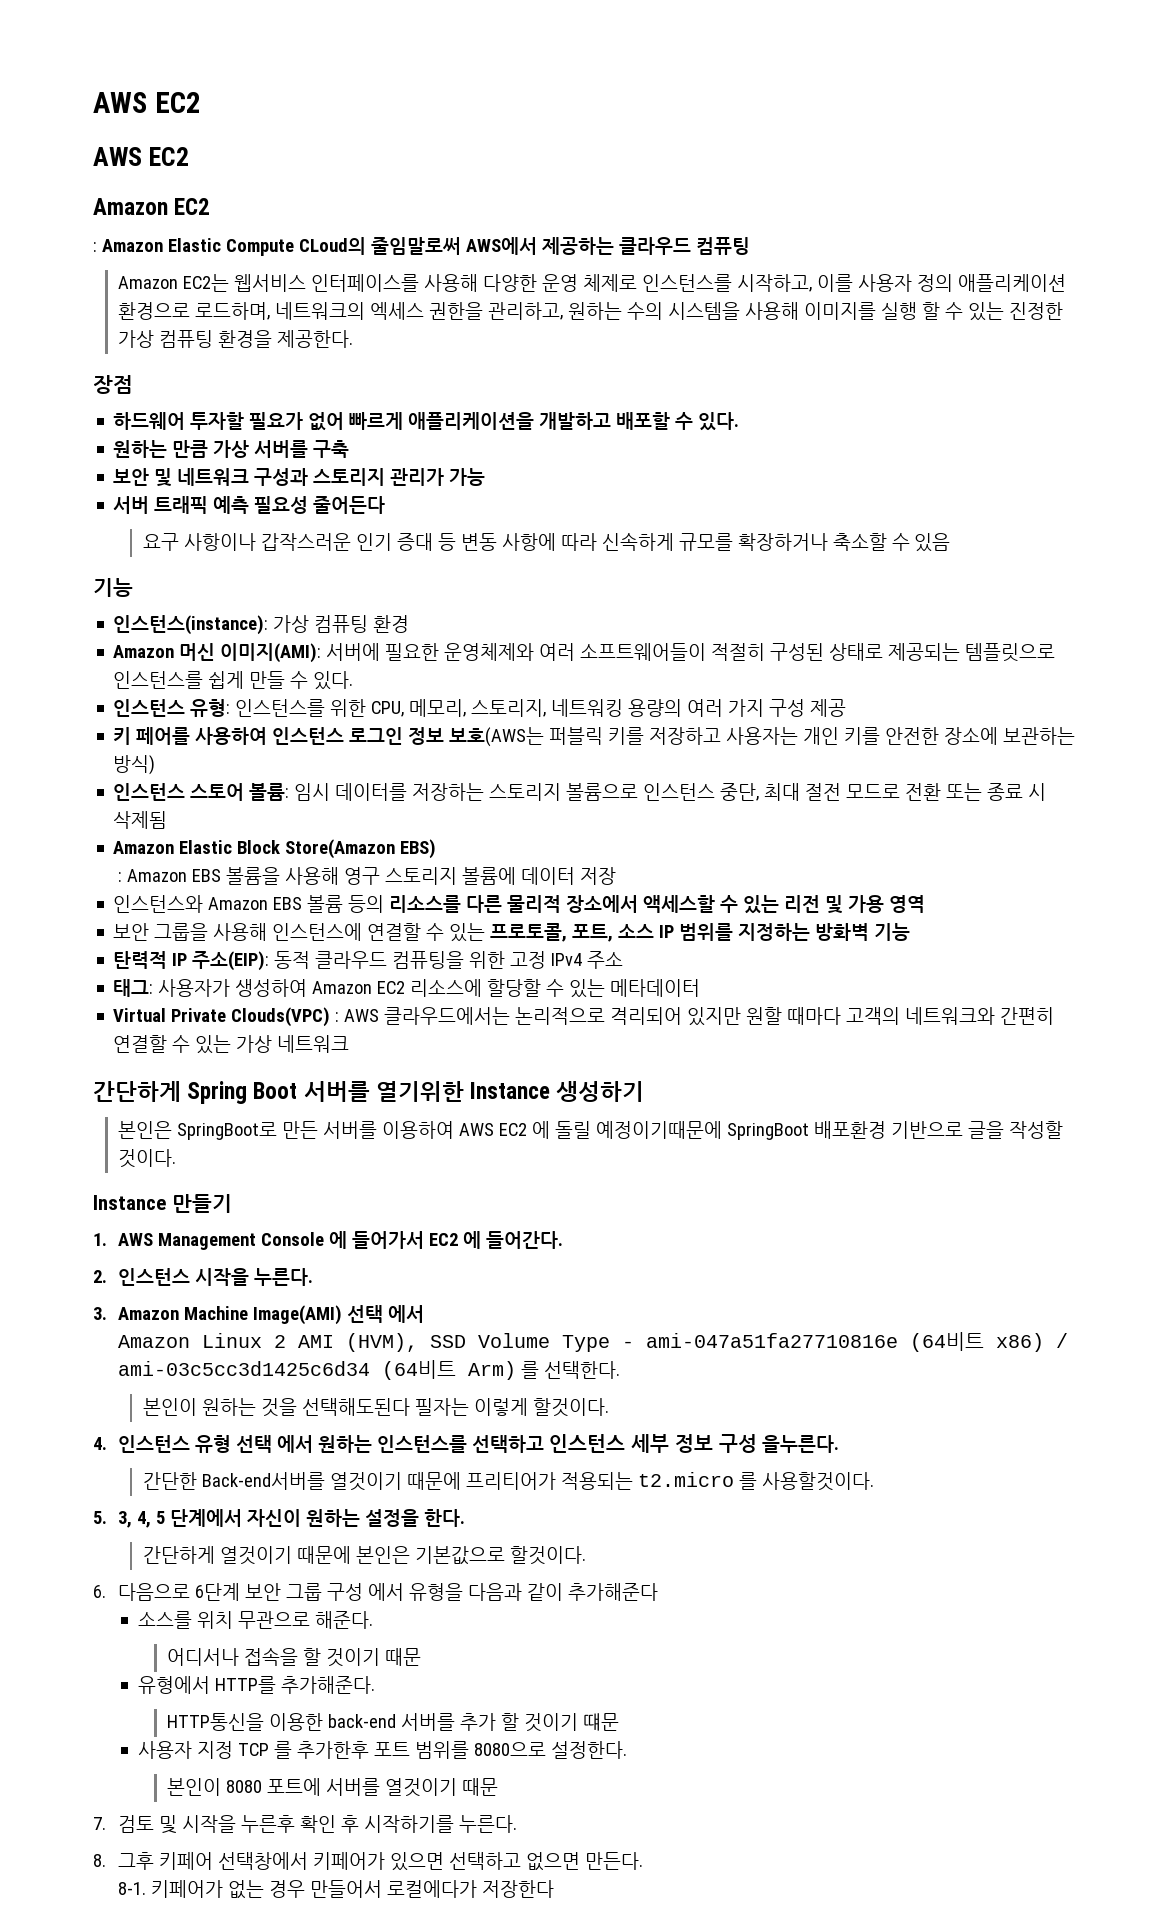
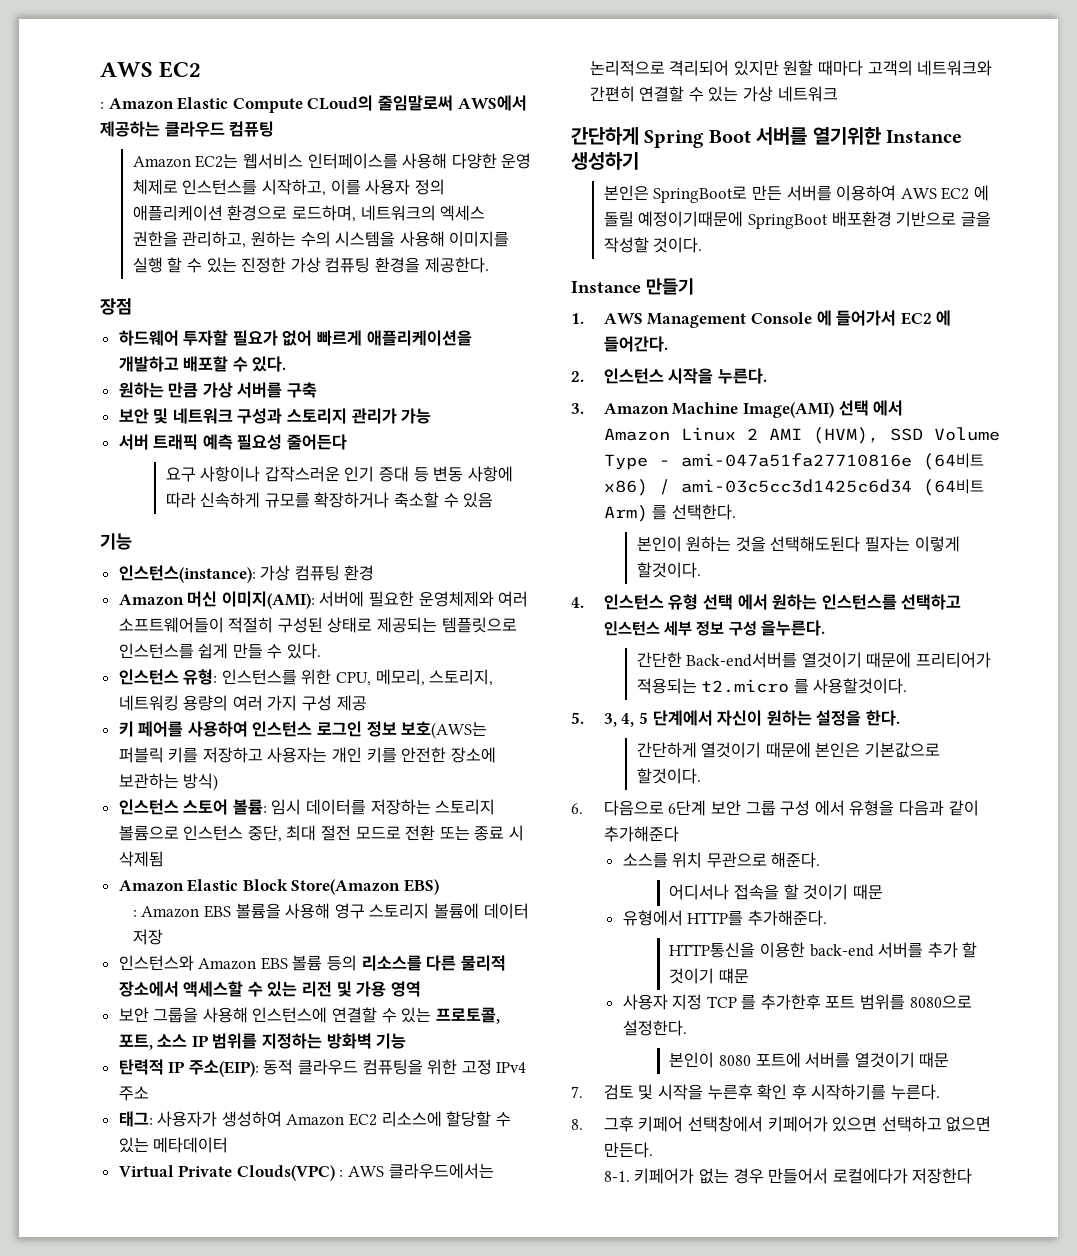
[93,92,201,113] [93,147,190,166] [93,198,211,215] AWS EC2 // AWS EC2 // Amazon EC2 -> [100,61,202,78] AWS EC2

